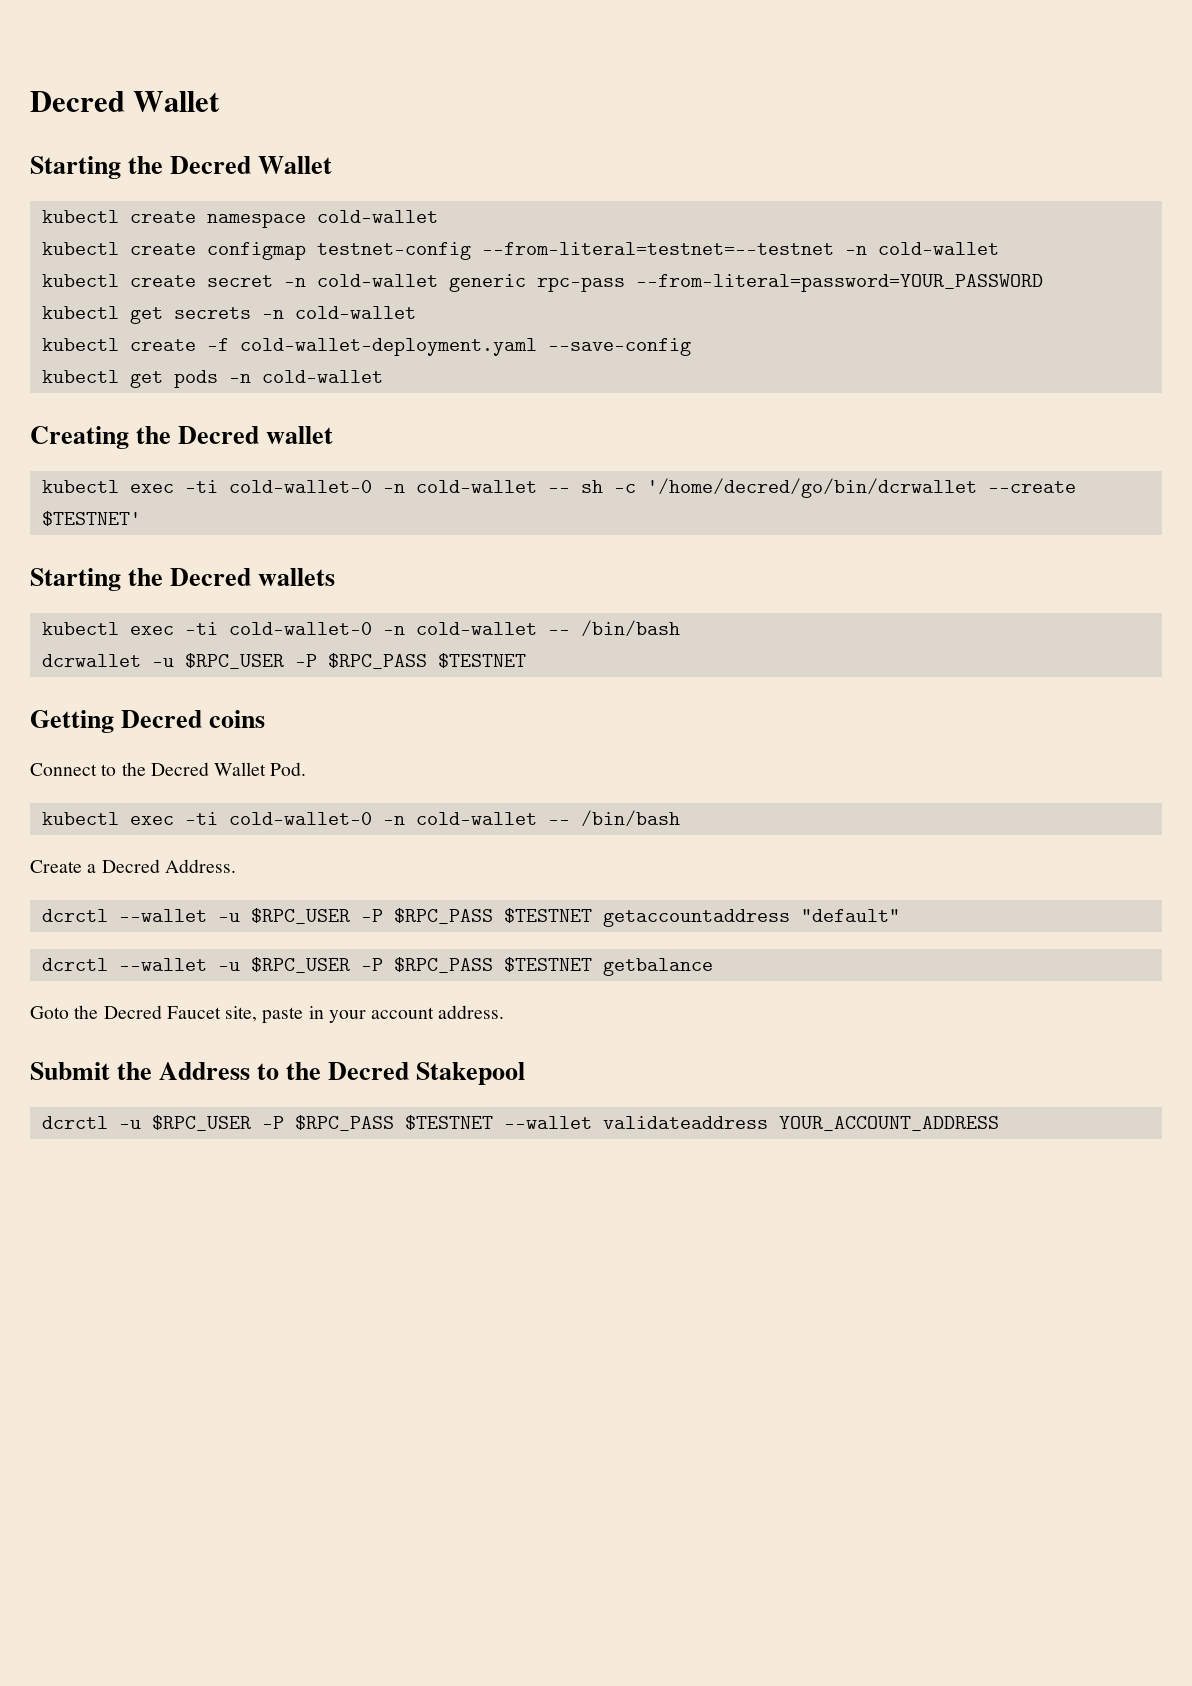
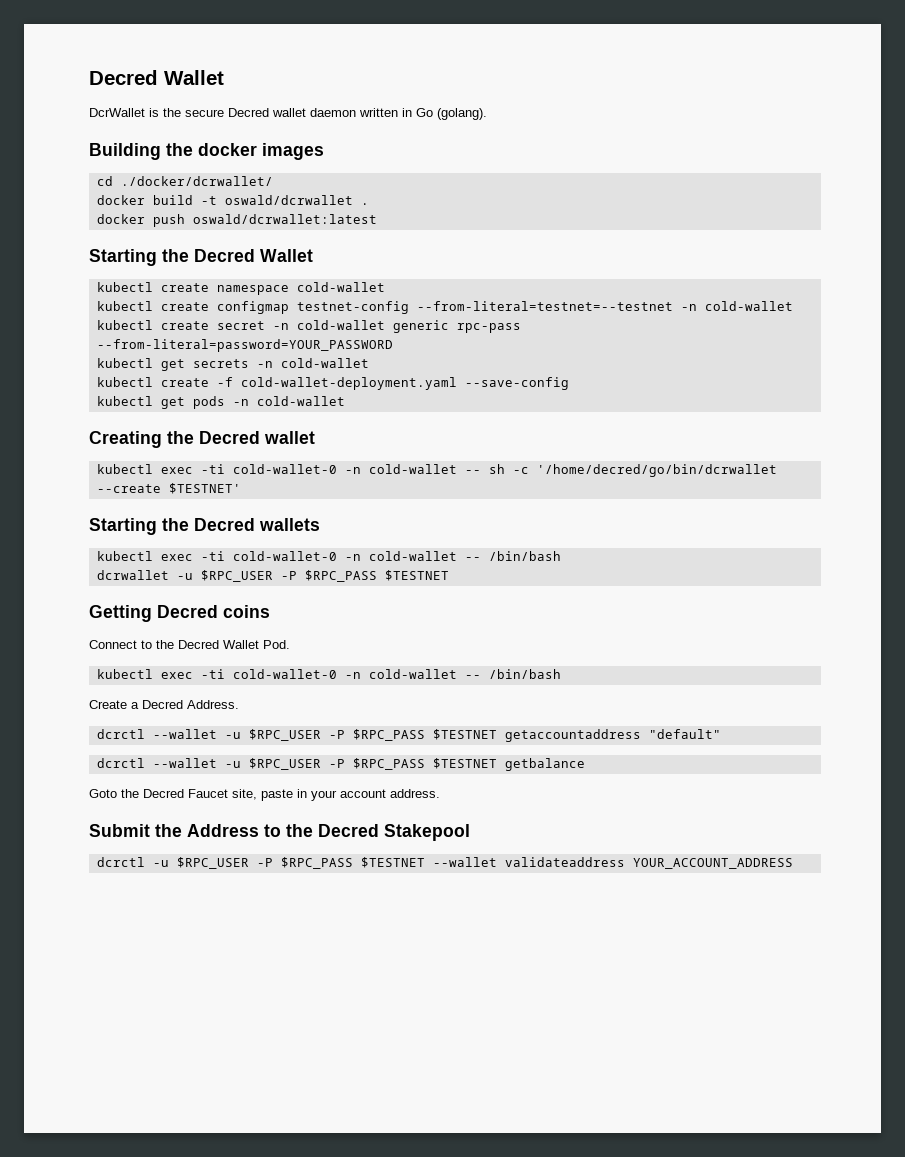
[30,91,221,112] Decred Wallet -> [89,70,224,85] [89,108,487,120] [89,143,324,160] [96,176,273,186] [96,195,369,205] [96,214,377,227] Decred Wallet // DcrWallet is the secure Decred wallet daemon written in Go (golang). // Building the docker images // cd ./docker/dcrwallet/ // docker build -t oswald/dcrwallet . // docker push oswald/dcrwallet:latest

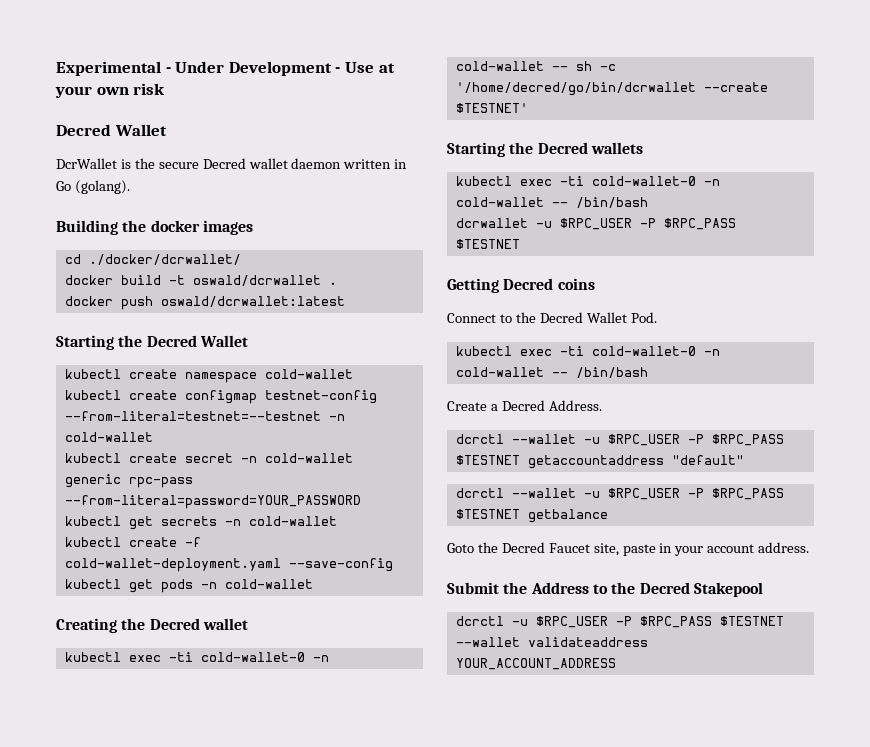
(89, 77) none -> [56,61,395,76] [55,83,166,98] Experimental - Under Development - Use at your own risk //

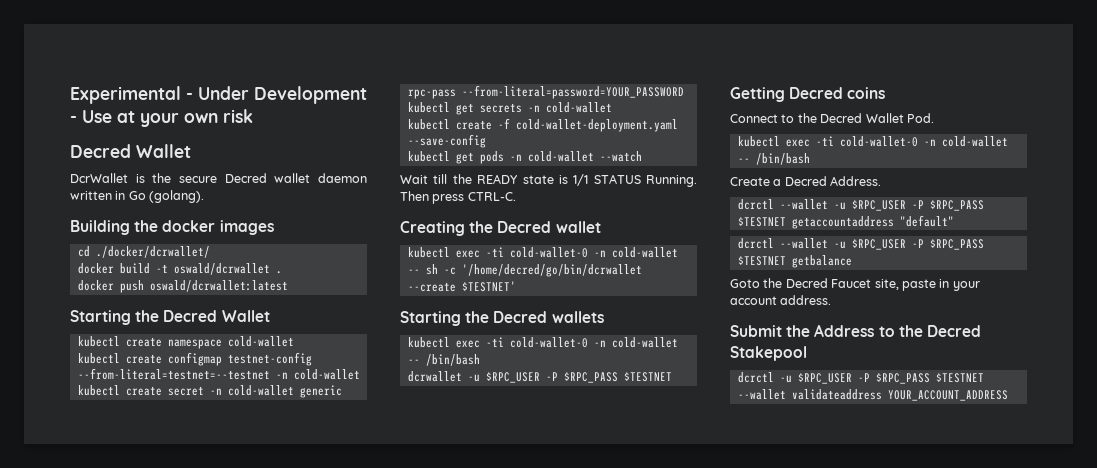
(313, 584) none -> [599,151,642,162] [400,174,697,187] [400,191,516,204] --watch // Wait till the READY state is 1/1 STATUS Running. Then press CTRL-C.

